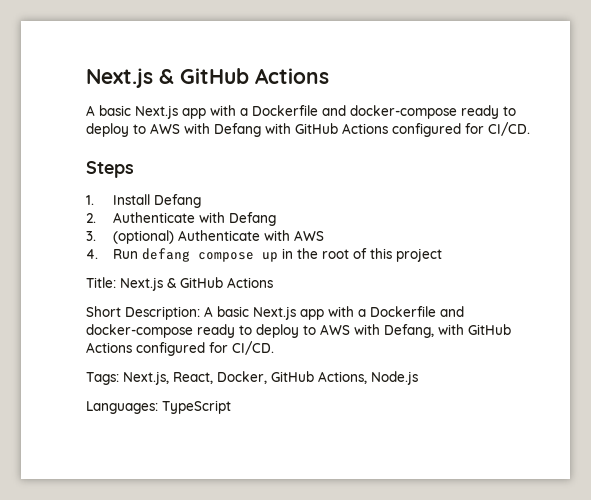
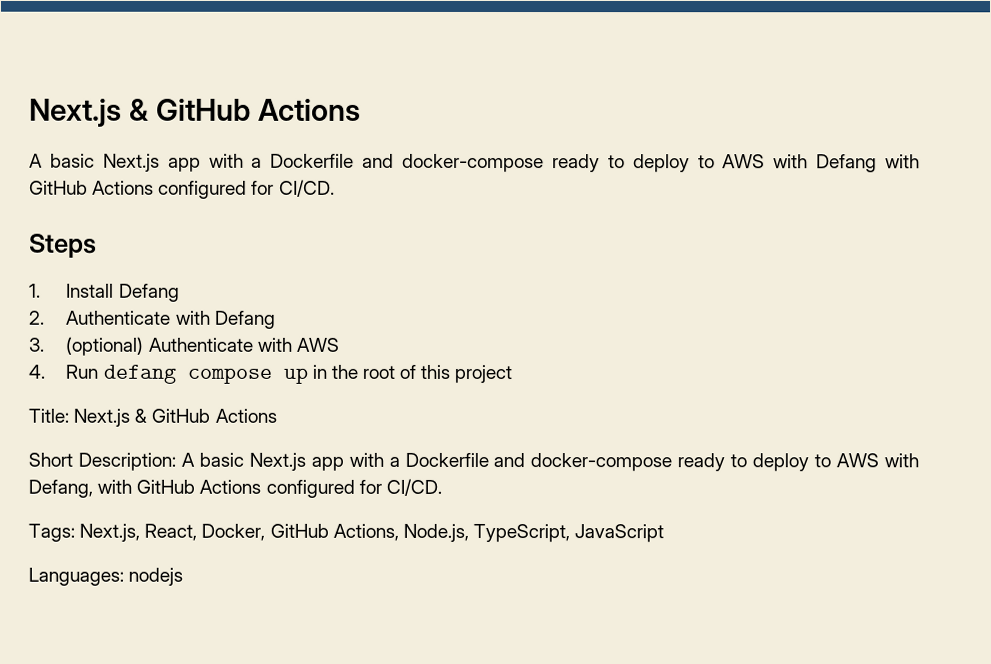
[371,371,418,385] Node.js -> [402,523,665,543] Node.js, TypeScript, JavaScript
[162,400,231,414] TypeScript -> [128,567,184,586] nodejs

